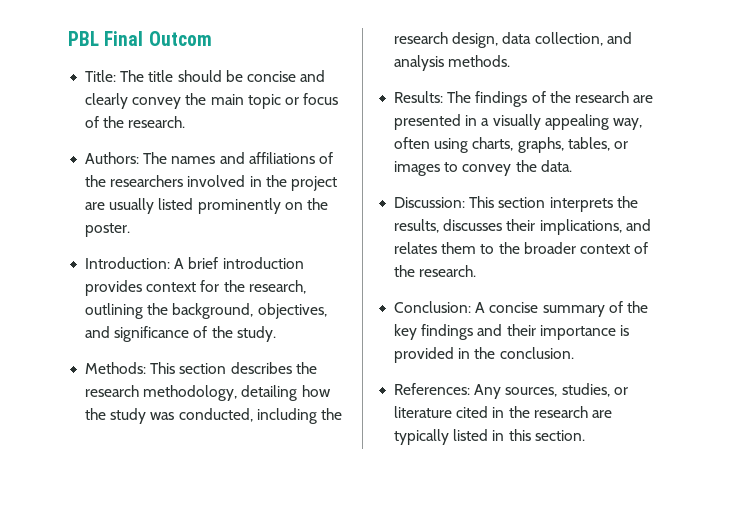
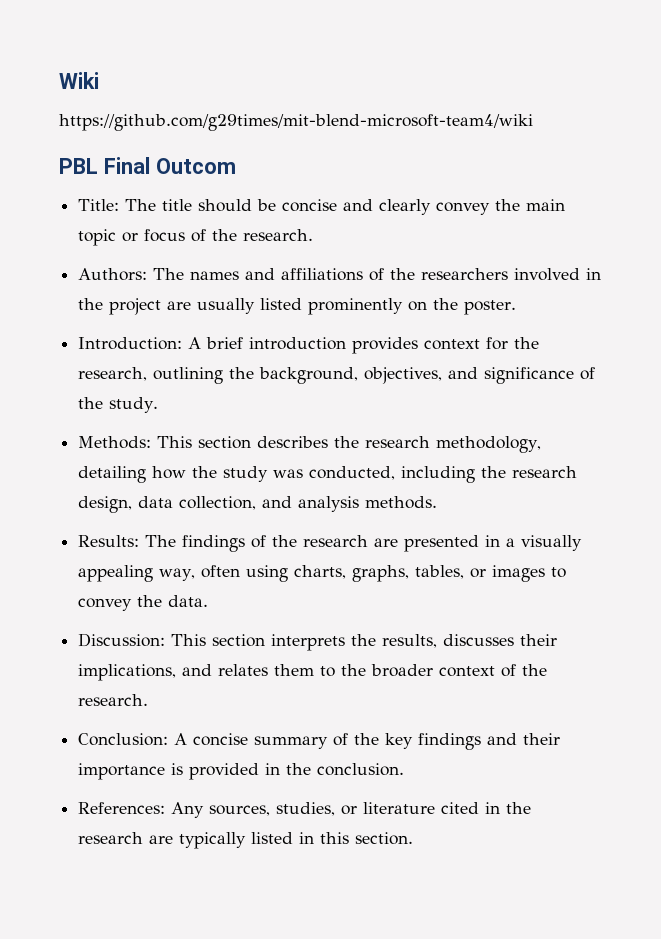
(68, 38) none -> [59,72,99,89] [59,114,533,131] Wiki // https://github.com/g29times/mit-blend-microsoft-team4/wiki //

